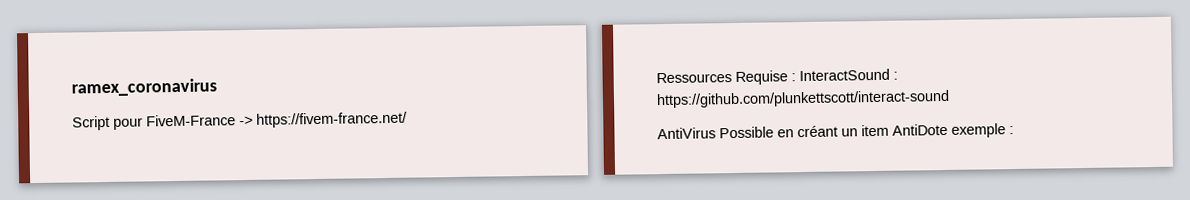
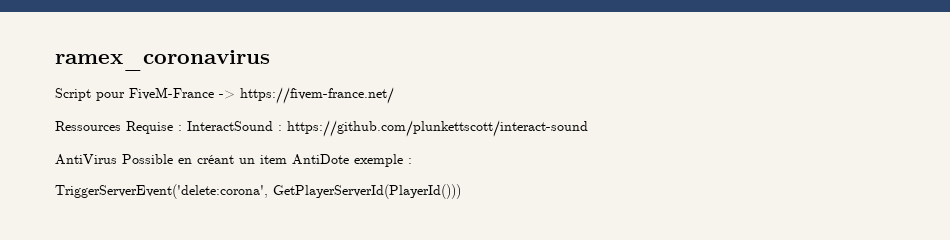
(1014, 130) none -> [55,184,461,199] // TriggerServerEvent('delete:corona', GetPlayerServerId(PlayerId()))

